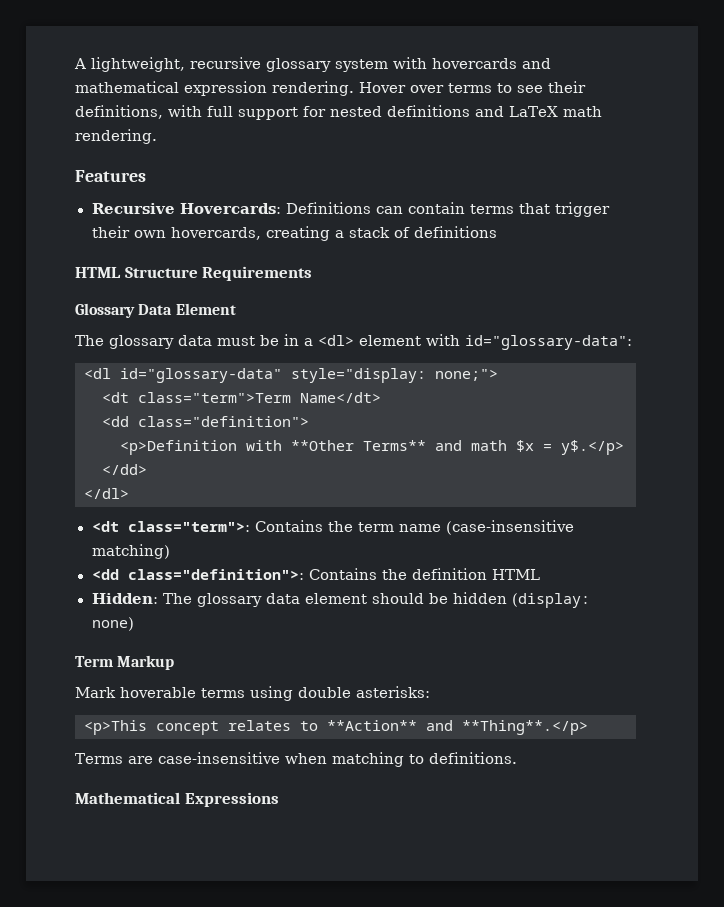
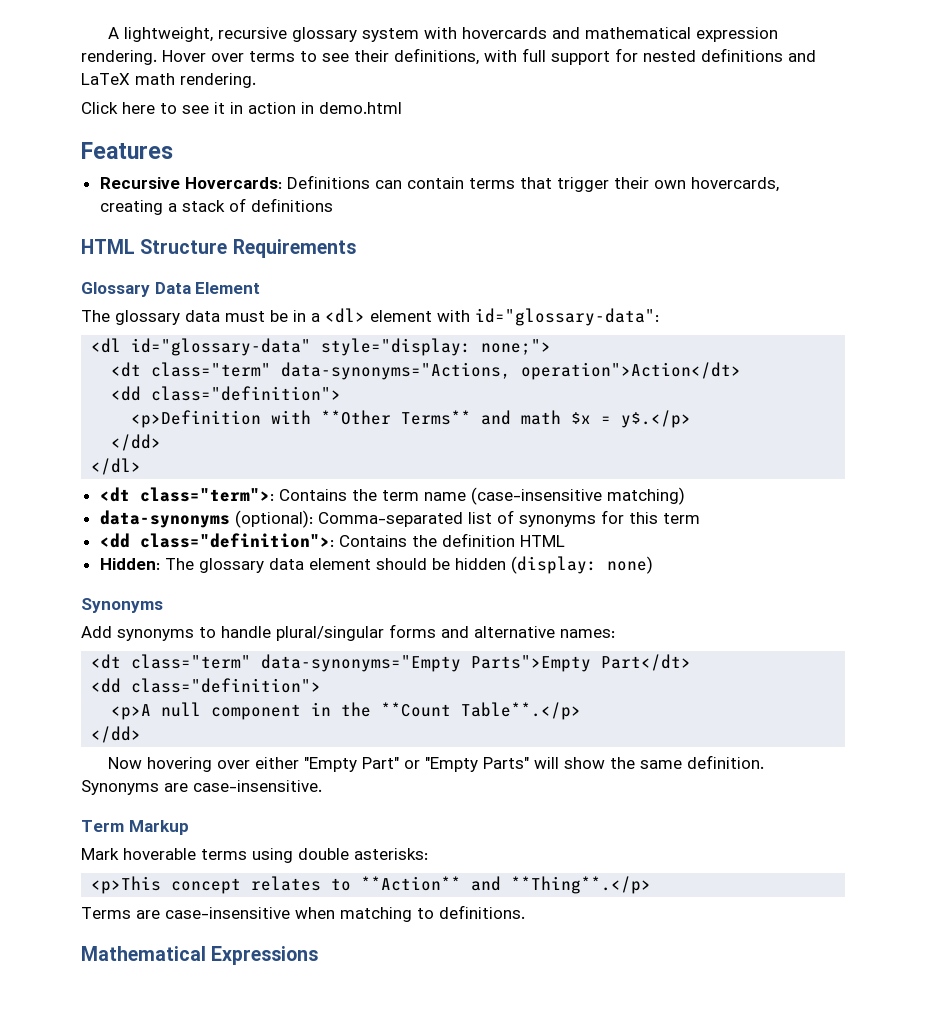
(157, 136) none -> [81,102,402,114] // Click here to see it in action in demo.html
[138,392,381,403] class="term">Term Name</dt> -> [151,362,742,380] class="term" data-synonyms="Actions, operation">Action</dt>
(170, 551) none -> [99,510,700,528] // data-synonyms (optional): Comma-separated list of synonyms for this term
(134, 624) none -> [81,598,163,613] [81,624,615,641] [91,654,692,672] [91,678,322,693] [111,702,582,720] [91,726,142,743] [108,755,765,772] [81,780,322,795] // Synonyms // Add synonyms to handle plural/singular forms and alternative names: // <dt class="term" data-synonyms="Empty Parts">Empty Part</dt> // <dd class="definition"> // <p>A null component in the **Count Table**.</p> // </dd> // Now hovering over either "Empty Part" or "Empty Parts" will show the same definition. Synonyms are case-insensitive.

